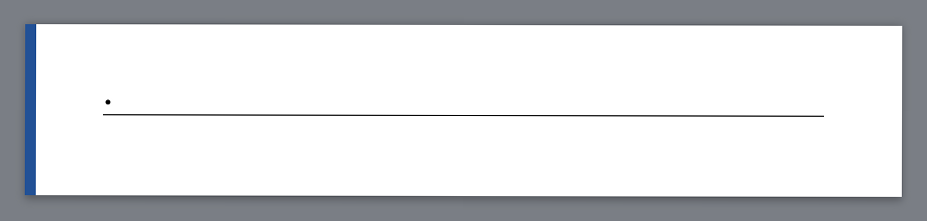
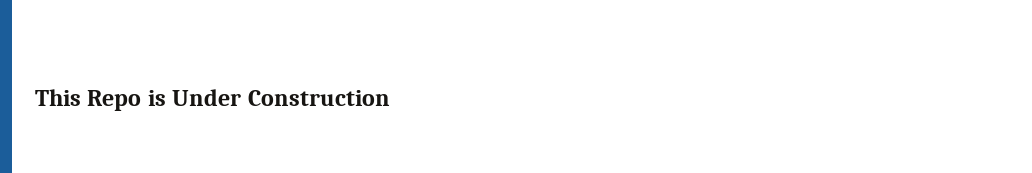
[103,99,115,106] . -> [35,89,390,111] This Repo is Under Construction

